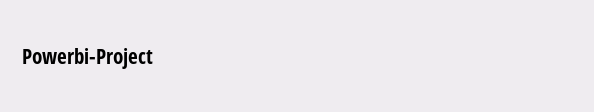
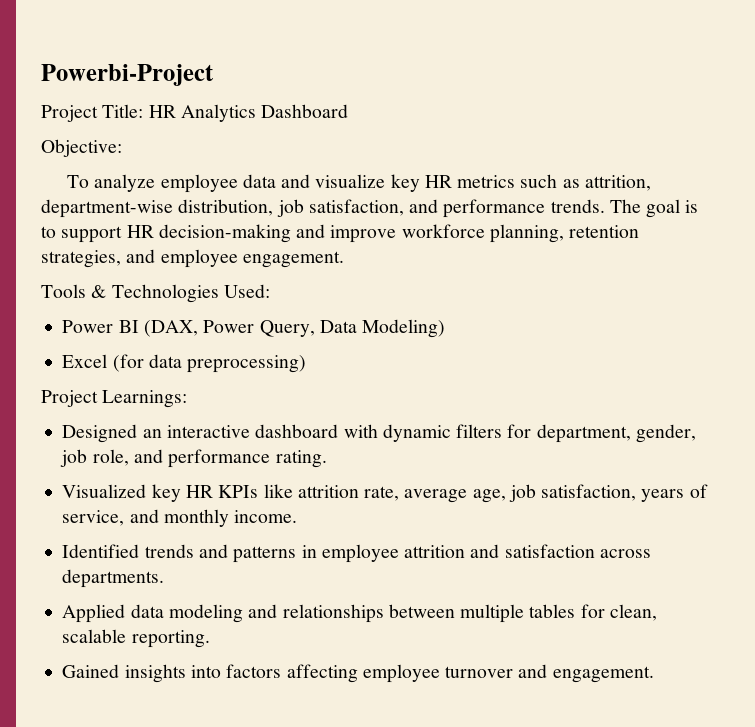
(153, 58) none -> [41,104,349,122] [41,139,122,157] [66,174,651,193] [41,199,699,218] [41,224,640,243] [41,249,344,268] [41,284,270,303] [62,319,446,338] [62,354,307,373] [41,390,188,408] [62,424,696,443] [60,449,327,468] [62,484,708,503] [62,509,298,527] [62,544,651,563] [62,569,165,588] [62,604,657,623] [62,629,210,648] [62,664,654,683] // Project Title: HR Analytics Dashboard // Objective: // To analyze employee data and visualize key HR metrics such as attrition, department-wise distribution, job satisfaction, and performance trends. The goal is to support HR decision-making and improve workforce planning, retention strategies, and employee engagement. // Tools & Technologies Used: // Power BI (DAX, Power Query, Data Modeling) // Excel (for data preprocessing) // Project Learnings: // Designed an interactive dashboard with dynamic filters for department, gender, job role, and performance rating. // Visualized key HR KPIs like attrition rate, average age, job satisfaction, years of service, and monthly income. // Identified trends and patterns in employee attrition and satisfaction across departments. // Applied data modeling and relationships between multiple tables for clean, scalable reporting. // Gained insights into factors affecting employee turnover and engagement.

